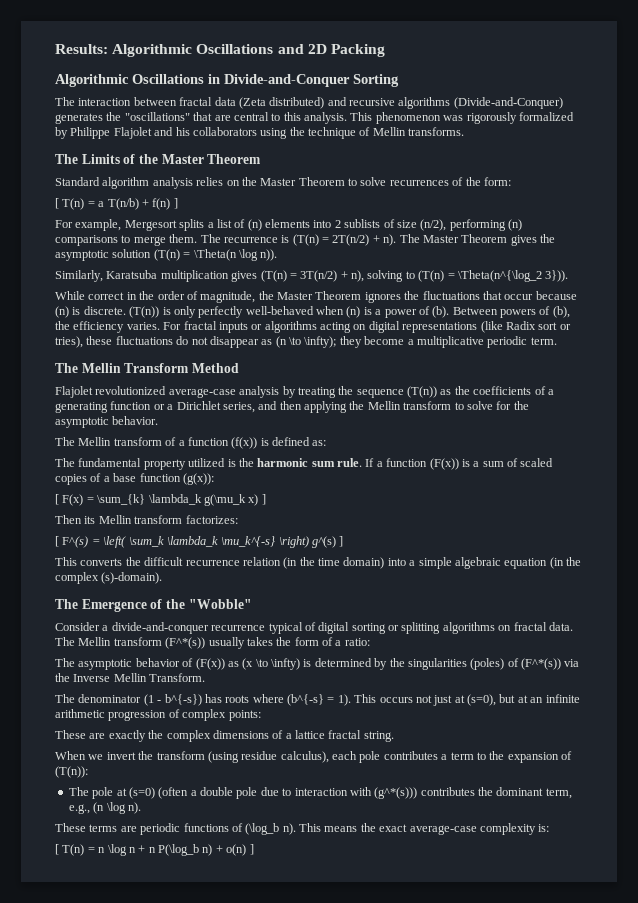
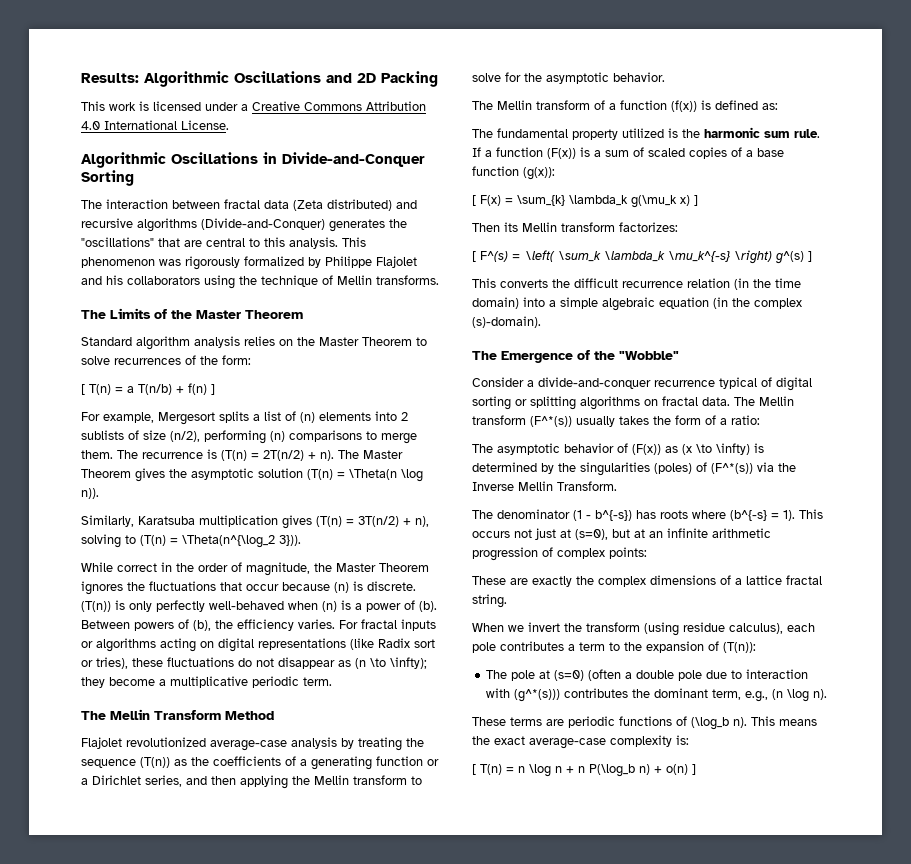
(385, 50) none -> [81,101,426,111] [81,120,229,130] // This work is licensed under a Creative Commons Attribution 4.0 International License.

